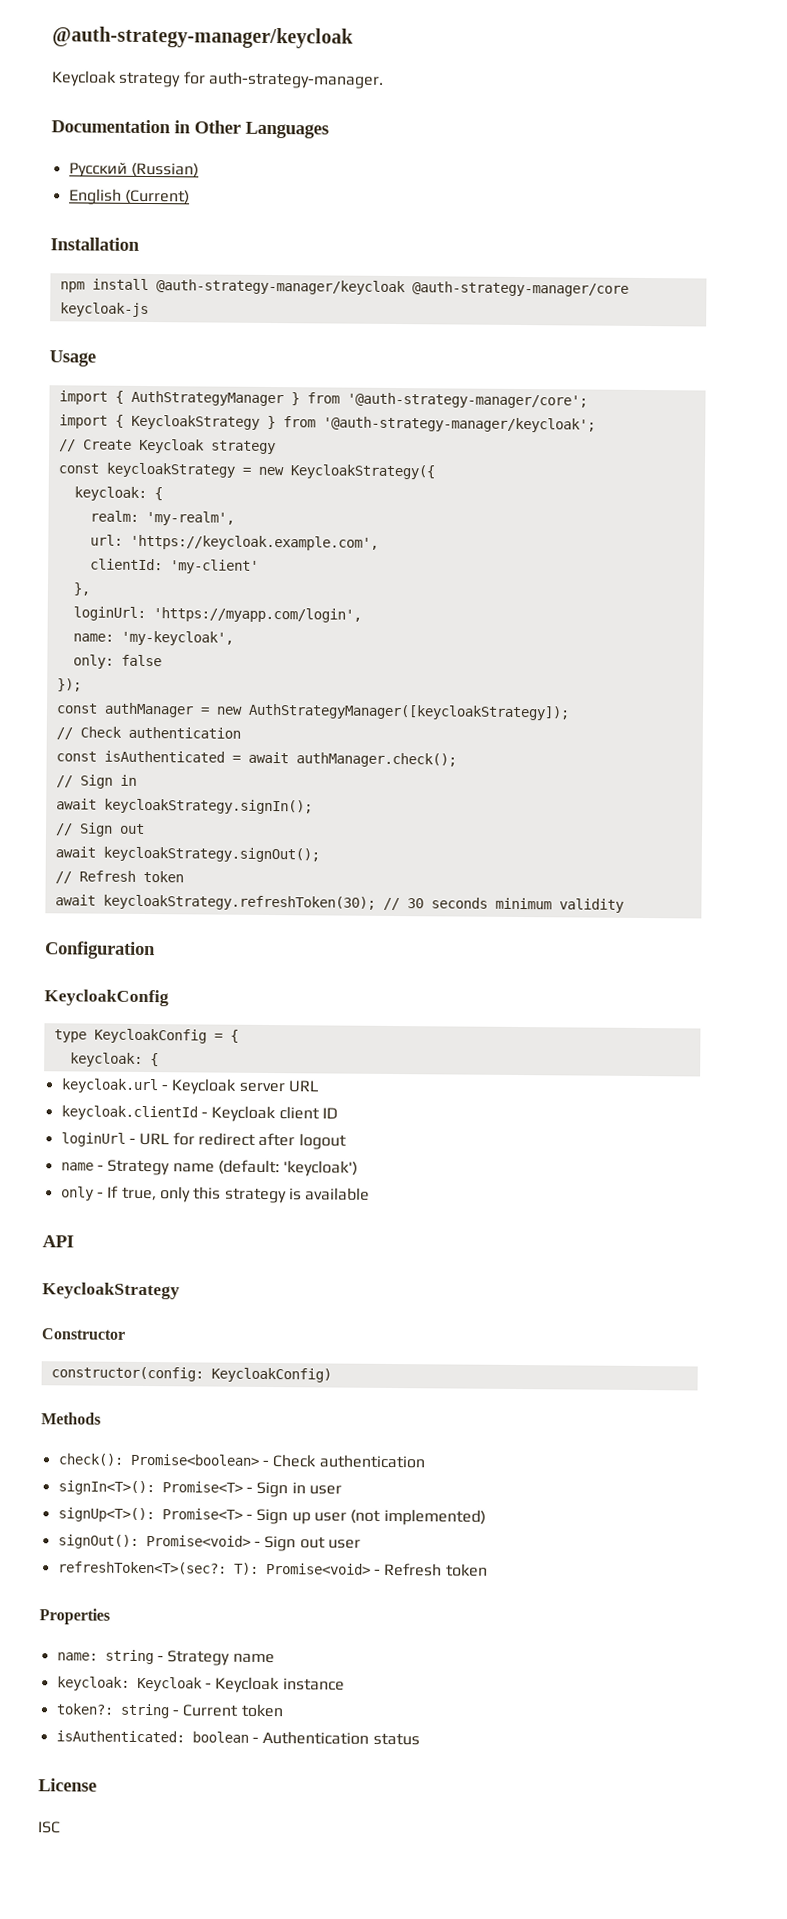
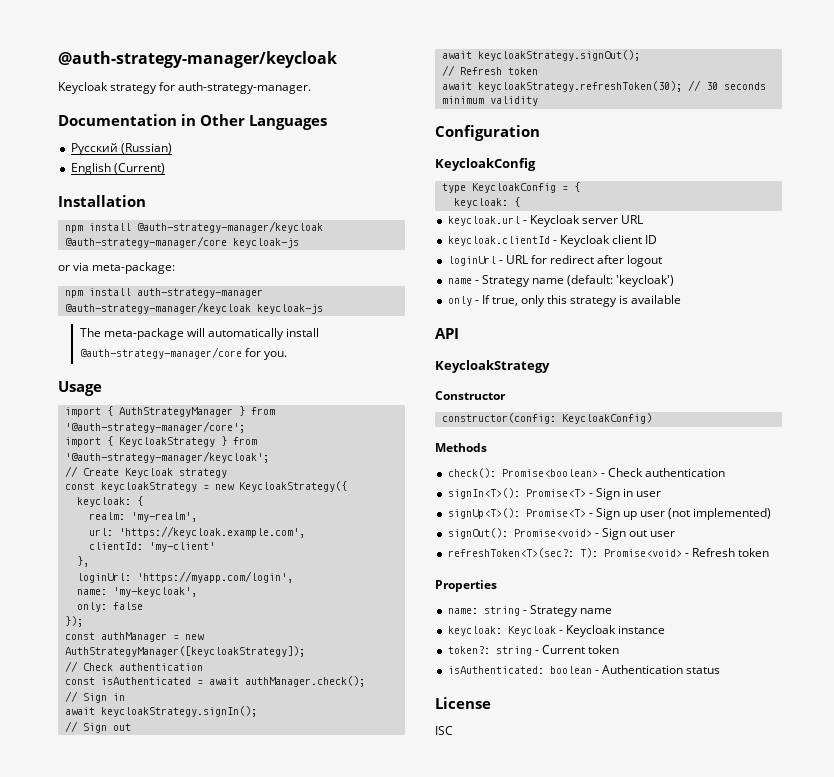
(149, 310) none -> [58,262,176,274] [64,288,263,298] [64,302,323,314] [79,328,319,340] [79,347,287,360] // or via meta-package: // npm install auth-strategy-manager @auth-strategy-manager/keycloak keycloak-js // The meta-package will automatically install @auth-strategy-manager/core for you.

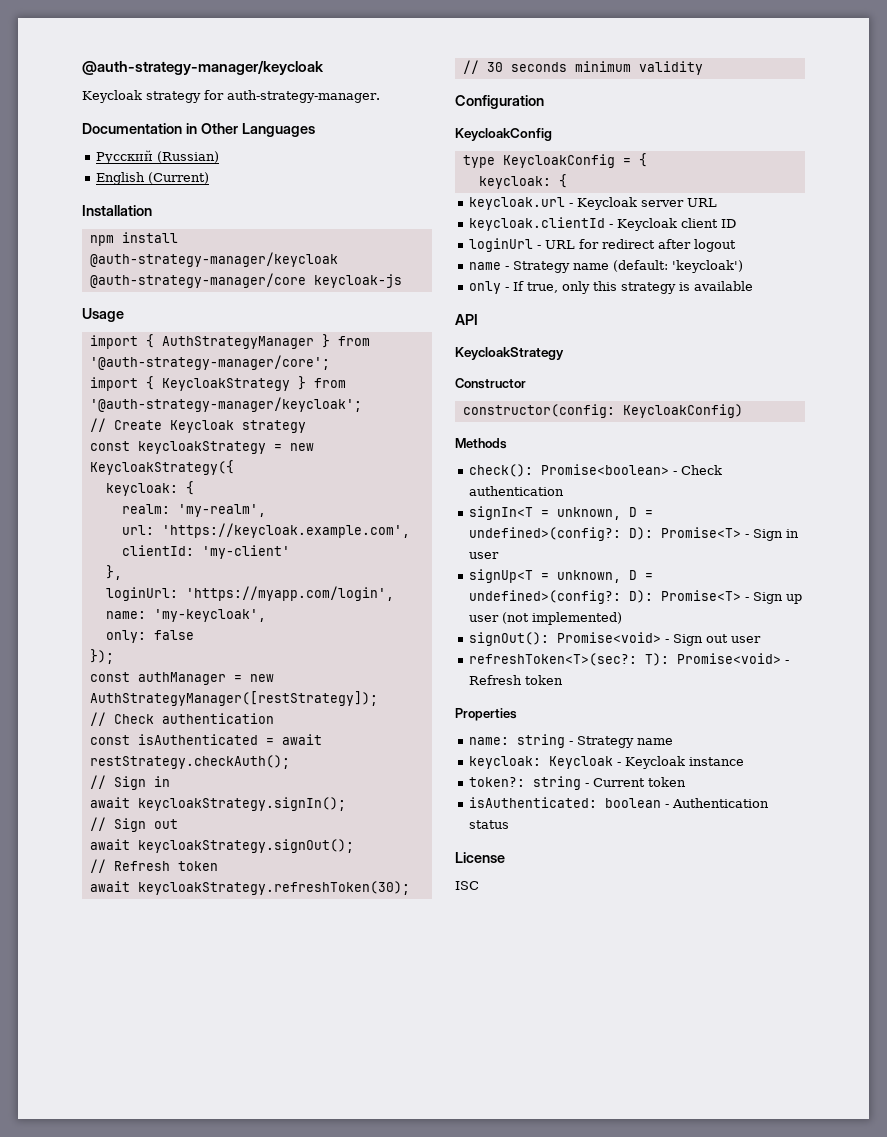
[58,262,176,274] [64,288,263,298] [64,302,323,314] [79,328,319,340] [79,347,287,360] // or via meta-package: // npm install auth-strategy-manager @auth-strategy-manager/keycloak keycloak-js // The meta-package will automatically install @auth-strategy-manager/core for you. -> (402, 281) none
[64,646,305,657] AuthStrategyManager([keycloakStrategy]); -> [89,691,378,706] AuthStrategyManager([restStrategy]);
[244,676,365,687] authManager.check(); -> [89,755,290,769] restStrategy.checkAuth();
[447,488,520,499] signIn<T>(): -> [469,506,654,520] [469,527,654,541] signIn<T = unknown, D = undefined>(config?: D):
[447,508,520,519] signUp<T>(): -> [469,569,654,583] [469,590,654,604] signUp<T = unknown, D = undefined>(config?: D):

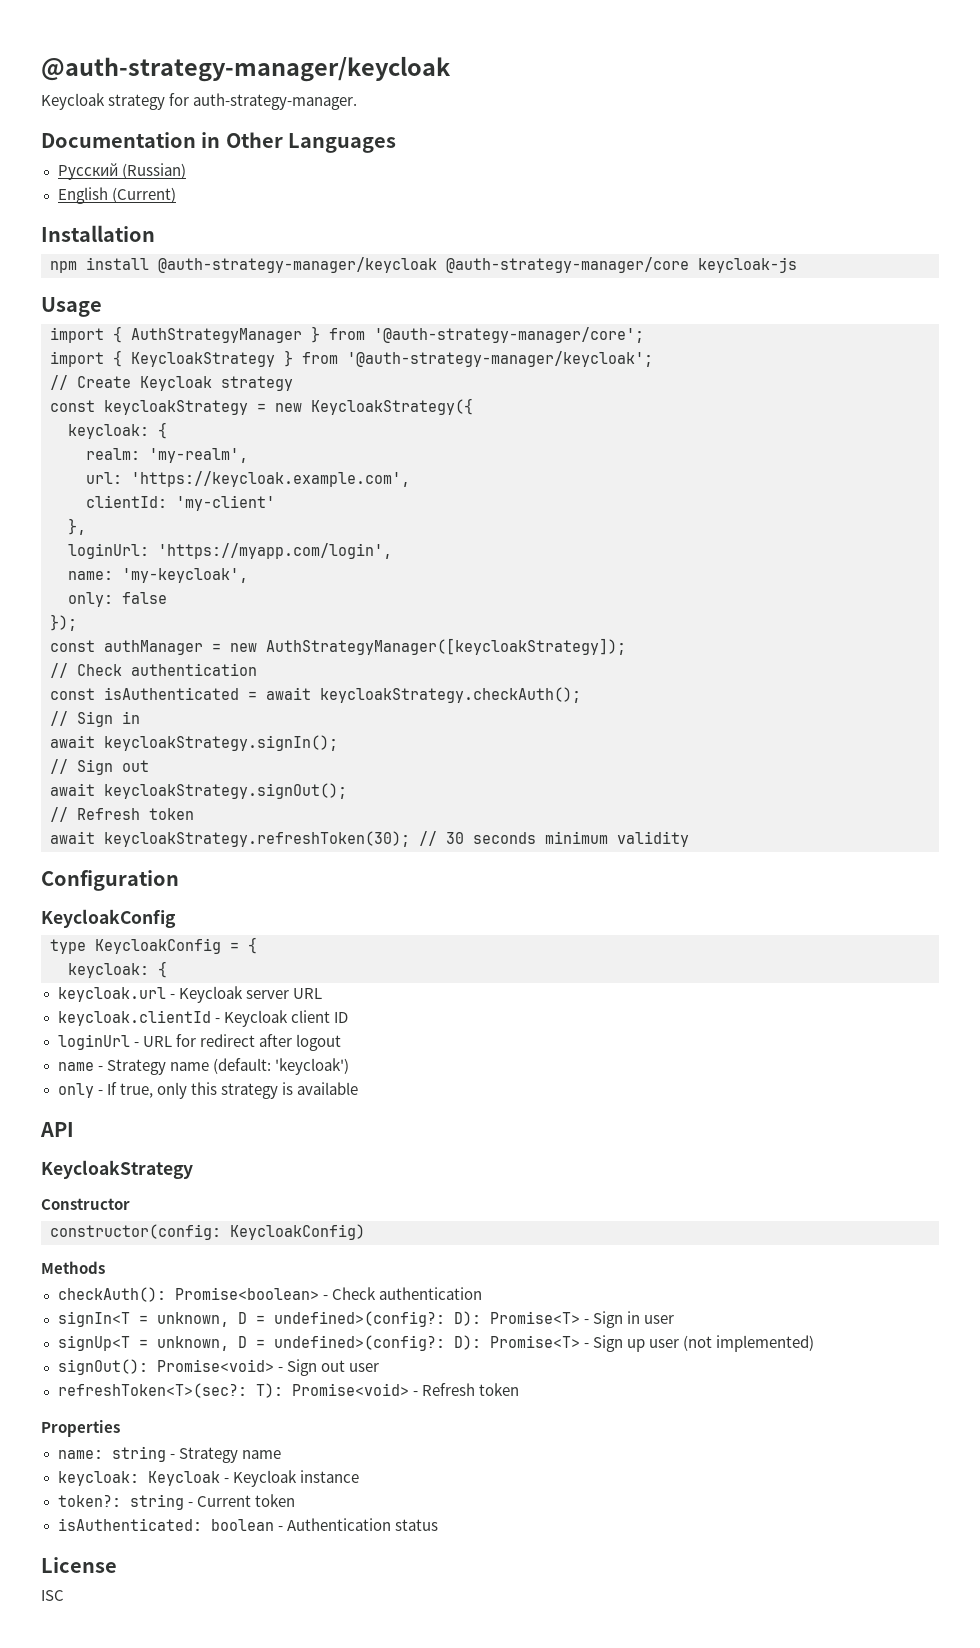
[89,691,378,706] AuthStrategyManager([restStrategy]); -> [266,638,626,655] AuthStrategyManager([keycloakStrategy]);
[89,755,290,769] restStrategy.checkAuth(); -> [320,687,581,703] keycloakStrategy.checkAuth();
[469,464,534,477] check(): -> [57,1287,166,1302] checkAuth():

